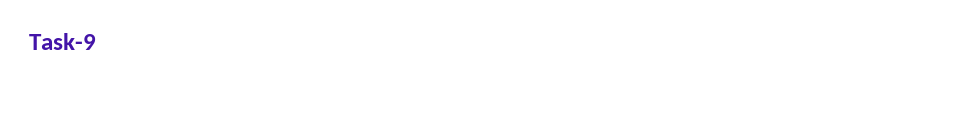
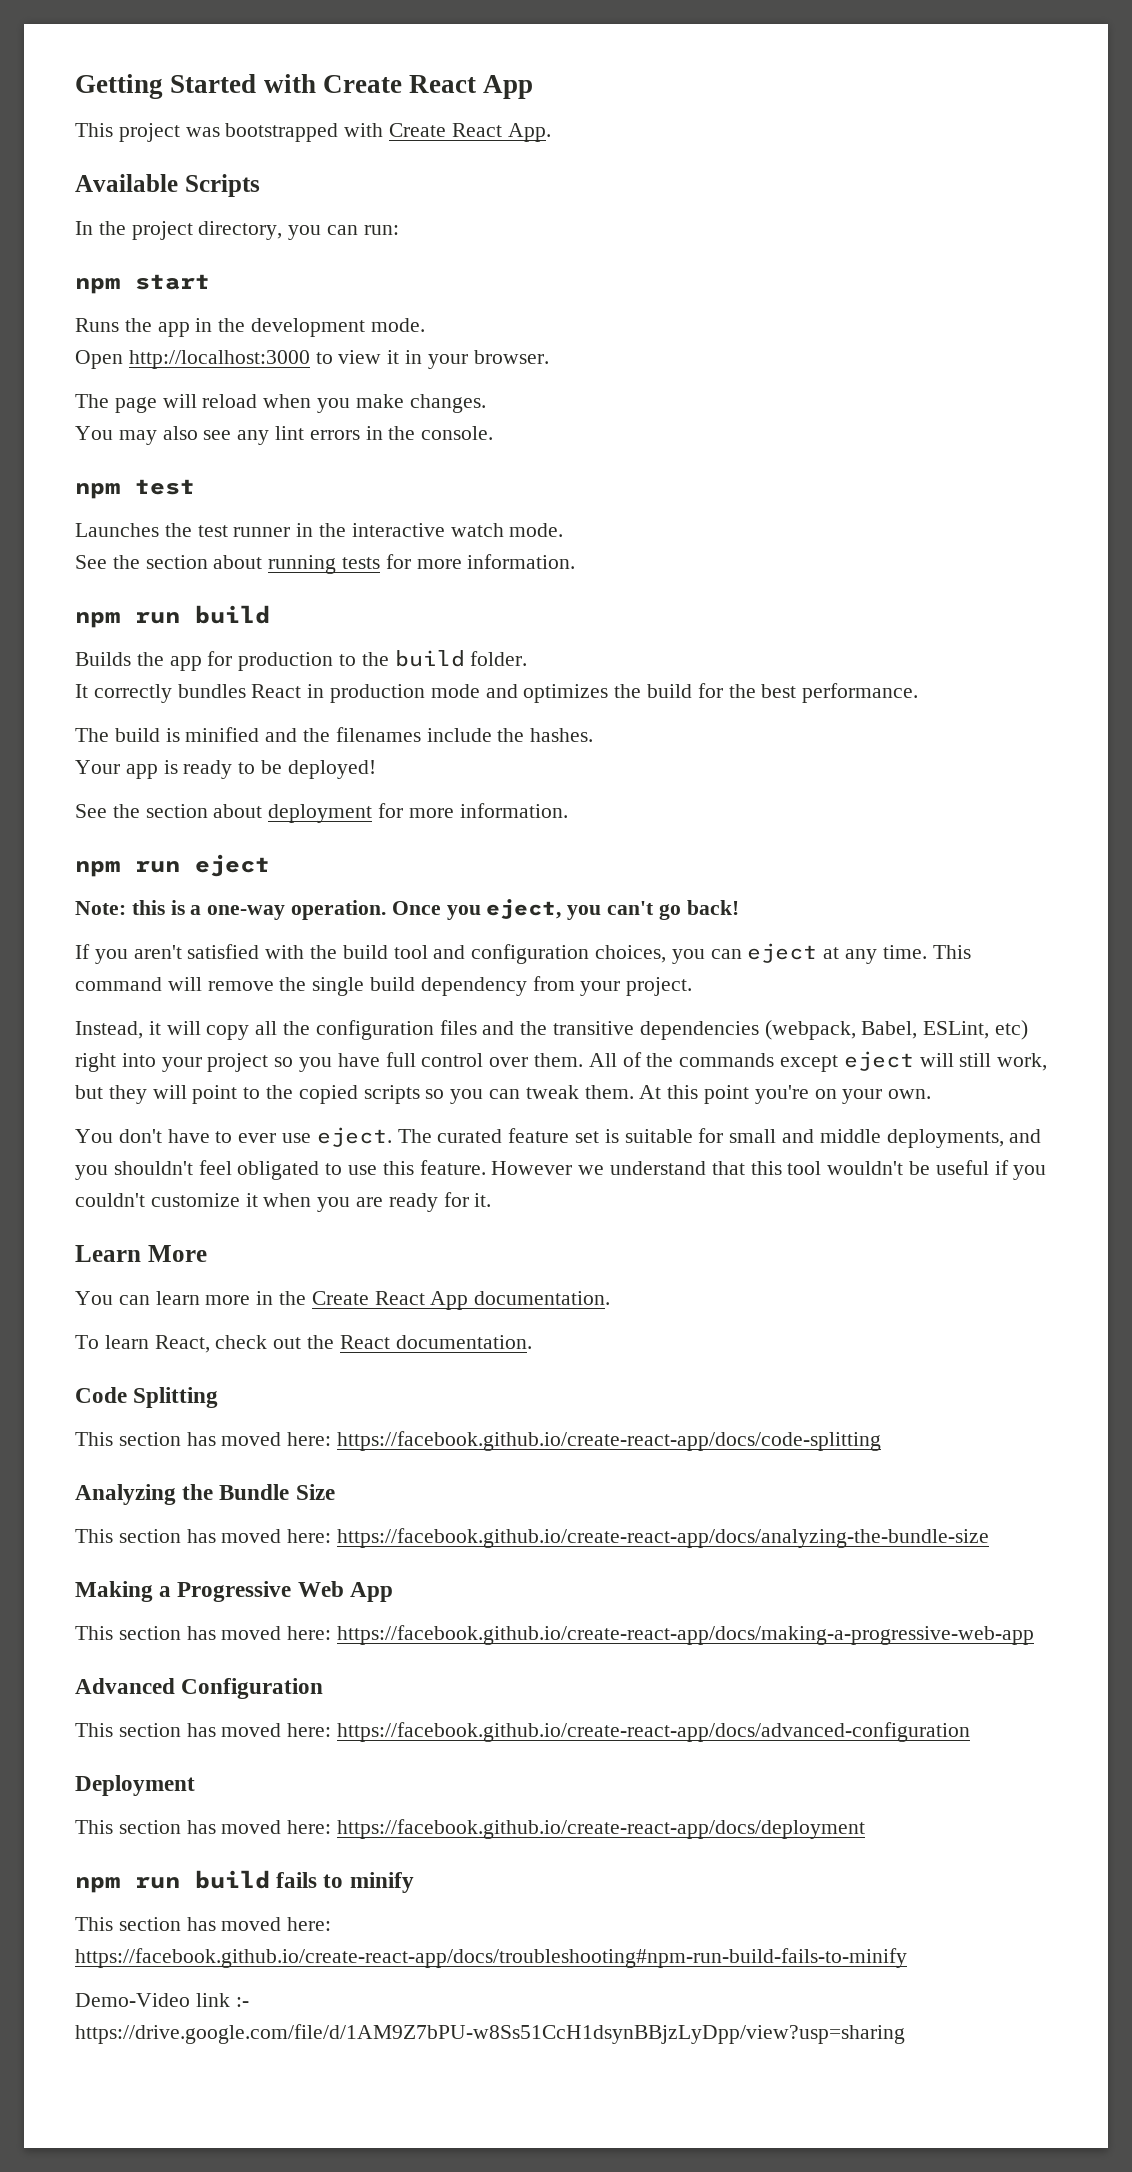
[29,33,96,50] Task-9 -> [75,74,534,99] [75,123,551,142] [75,174,260,197] [75,221,399,240] [75,274,210,294] [75,318,425,337] [75,350,549,369] [75,394,486,413] [75,426,494,445] [75,479,195,499] [75,523,564,537] [75,554,576,574] [75,605,270,628] [75,650,528,671] [75,683,919,703] [75,727,594,742] [75,760,376,779] [75,803,568,823] [75,854,270,877] [75,899,739,920] [75,943,971,964] [75,976,693,996] [75,1020,1029,1040] [75,1051,1048,1072] [75,1085,932,1104] [75,1127,1042,1148] [75,1160,1047,1180] [75,1192,492,1212] [75,1245,207,1262] [75,1291,611,1310] [75,1335,532,1353] [75,1387,219,1408] [75,1431,882,1451] [75,1484,335,1505] [75,1528,990,1548] [75,1581,393,1602] [75,1625,1035,1645] [75,1678,324,1699] [75,1722,971,1742] [75,1775,195,1796] [75,1819,866,1839] [75,1870,414,1893] [75,1917,332,1931] [75,1948,907,1968] [75,1993,249,2007] [75,2024,905,2044] Getting Started with Create React App // This project was bootstrapped with Create React App. // Available Scripts // In the project directory, you can run: // npm start // Runs the app in the development mode. // Open http://localhost:3000 to view it in your browser. // The page will reload when you make changes. // You may also see any lint errors in the console. // npm test // Launches the test runner in the interactive watch mode. // See the section about running tests for more information. // npm run build // Builds the app for production to the build folder. // It correctly bundles React in production mode and optimizes the build for the best performance. // The build is minified and the filenames include the hashes. // Your app is ready to be deployed! // See the section about deployment for more information. // npm run eject // Note: this is a one-way operation. Once you eject, you can't go back! // If you aren't satisfied with the build tool and configuration choices, you can eject at any time. This command will remove the single build dependency from your project. // Instead, it will copy all the configuration files and the transitive dependencies (webpack, Babel, ESLint, etc) right into your project so you have full control over them. All of the commands except eject will still work, but they will point to the copied scripts so you can tweak them. At this point you're on your own. // You don't have to ever use eject. The curated feature set is suitable for small and middle deployments, and you shouldn't feel obligated to use this feature. However we understand that this tool wouldn't be useful if you couldn't customize it when you are ready for it. // Learn More // You can learn more in the Create React App documentation. // To learn React, check out the React documentation. // Code Splitting // This section has moved here: https://facebook.github.io/create-react-app/docs/code-splitting // Analyzing the Bundle Size // This section has moved here: https://facebook.github.io/create-react-app/docs/analyzing-the-bundle-size // Making a Progressive Web App // This section has moved here: https://facebook.github.io/create-react-app/docs/making-a-progressive-web-app // Advanced Configuration // This section has moved here: https://facebook.github.io/create-react-app/docs/advanced-configuration // Deployment // This section has moved here: https://facebook.github.io/create-react-app/docs/deployment // npm run build fails to minify // This section has moved here: https://facebook.github.io/create-react-app/docs/troubleshooting#npm-run-build-fails-to-minify // Demo-Video link :- https://drive.google.com/file/d/1AM9Z7bPU-w8Ss51CcH1dsynBBjzLyDpp/view?usp=sharing

